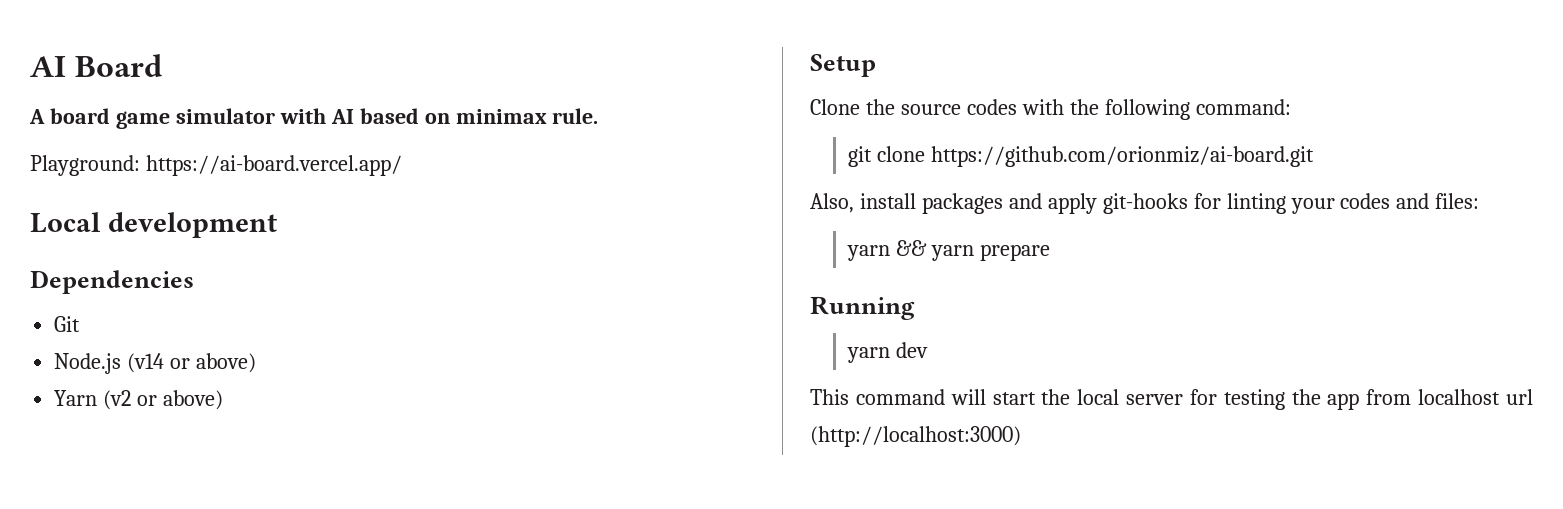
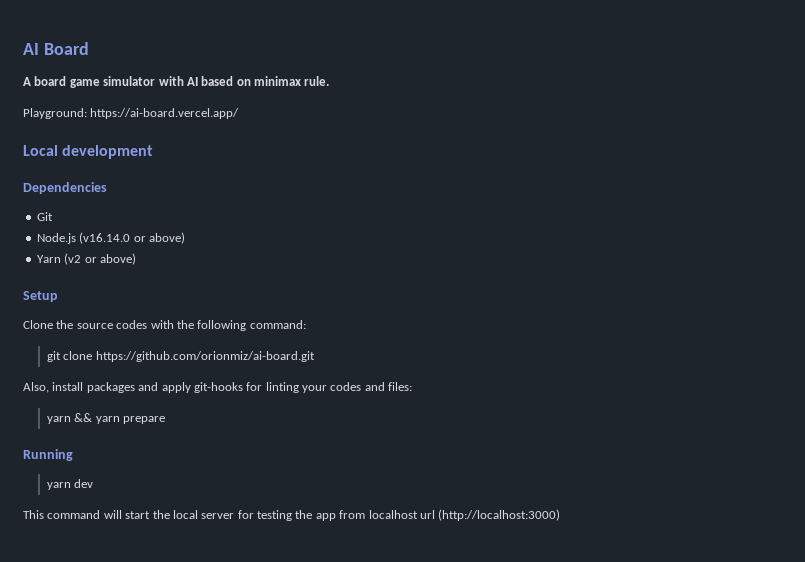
[127,353,165,373] (v14 -> [79,232,131,244] (v16.14.0

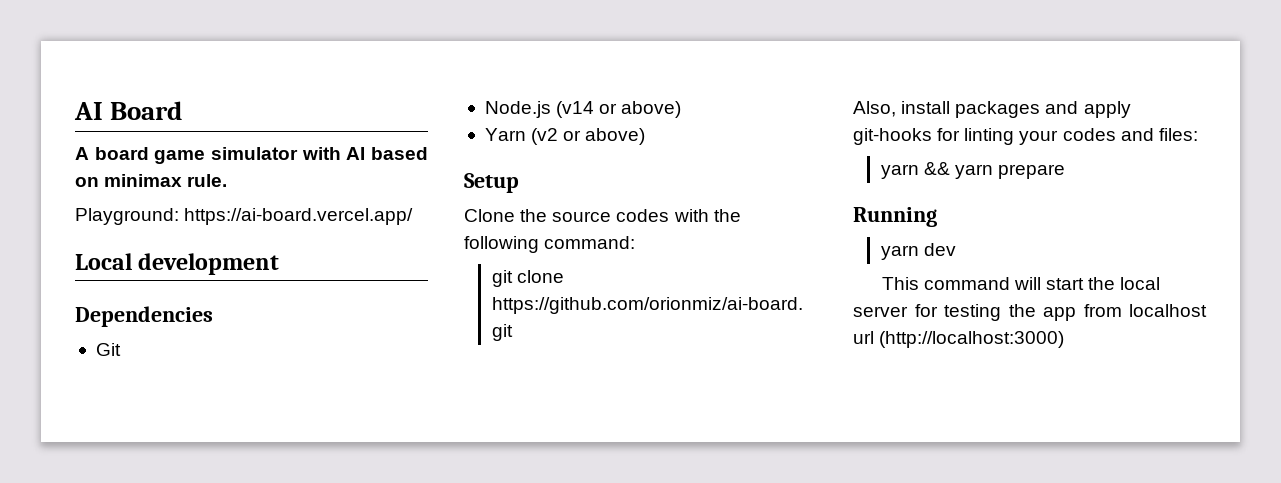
[79,232,131,244] (v16.14.0 -> [556,101,595,118] (v14

